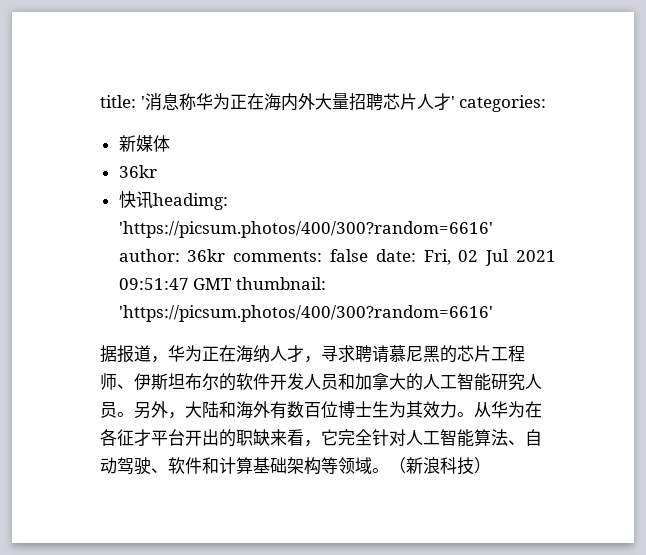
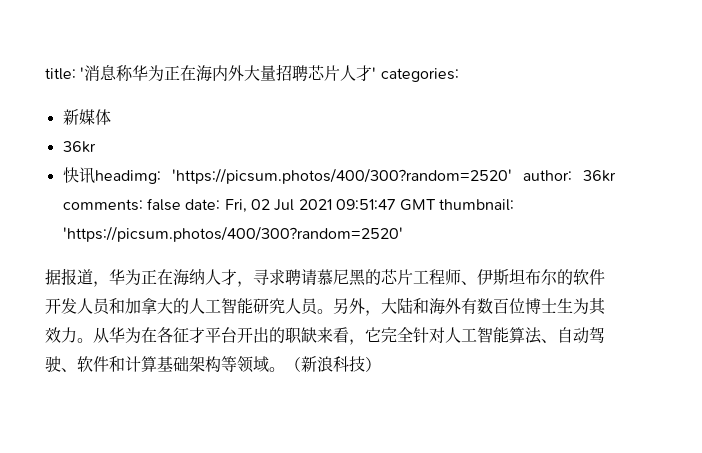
[118,221,493,238] 'https://picsum.photos/400/300?random=6616' -> [171,168,512,184] 'https://picsum.photos/400/300?random=2520'
[118,305,493,322] 'https://picsum.photos/400/300?random=6616' -> [62,226,403,242] 'https://picsum.photos/400/300?random=2520'

